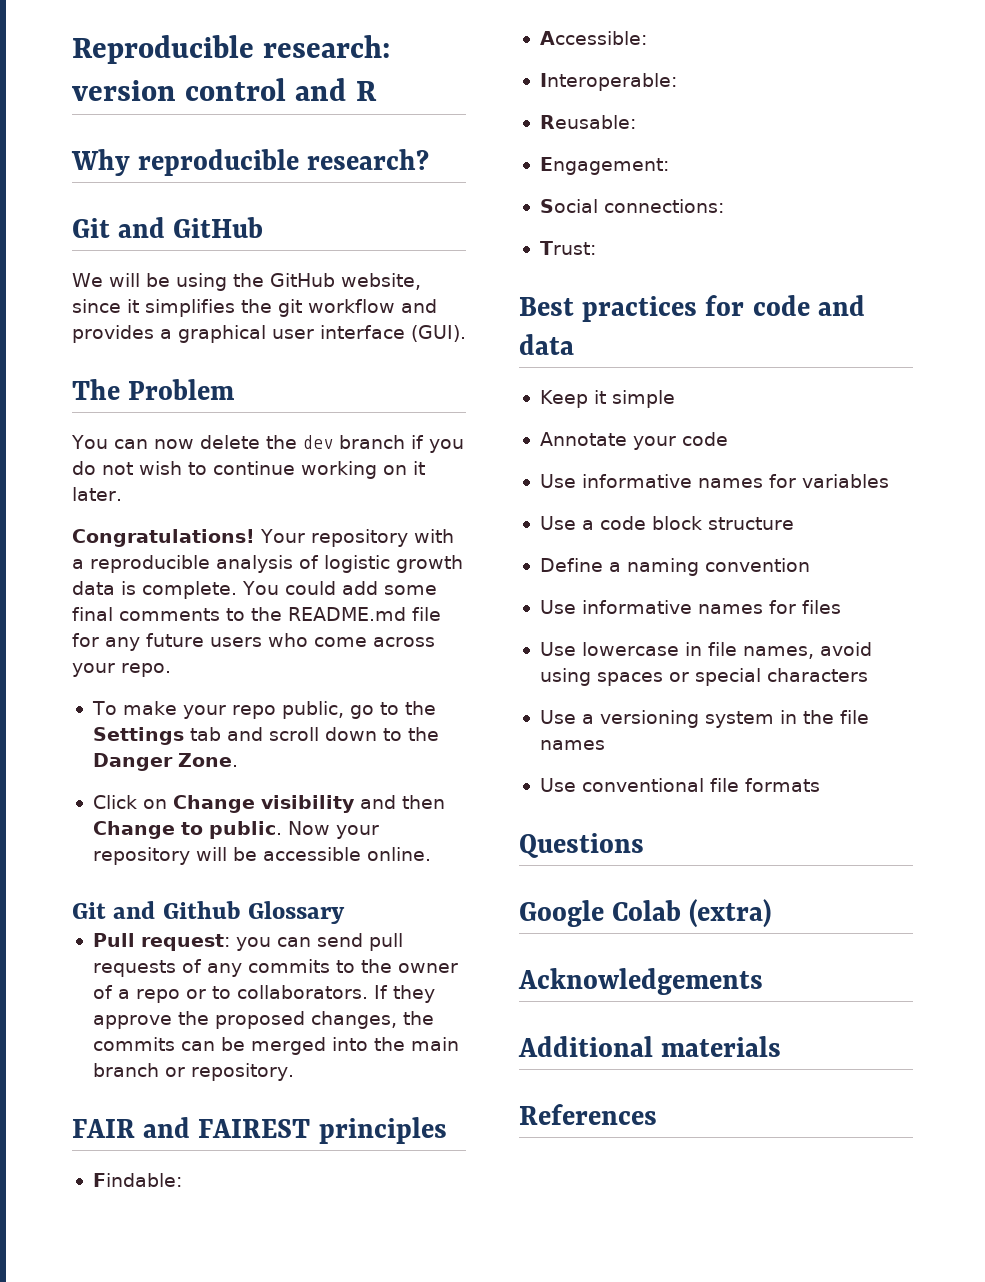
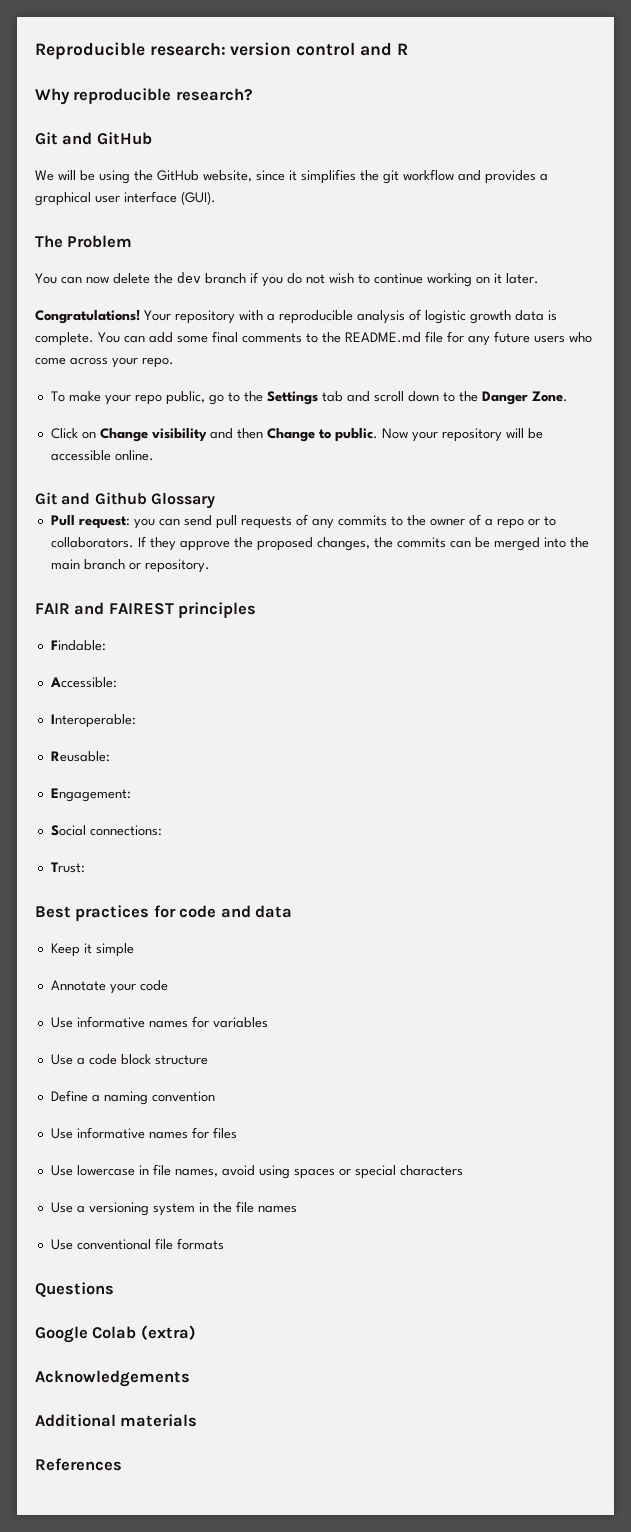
[284,581,336,595] could -> [124,335,145,343] can

